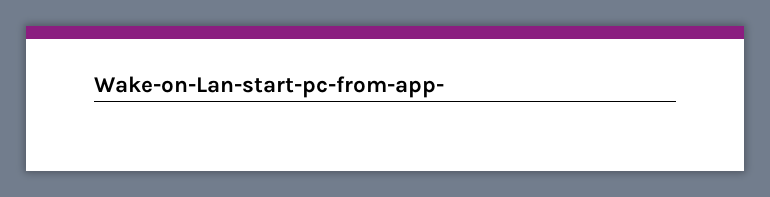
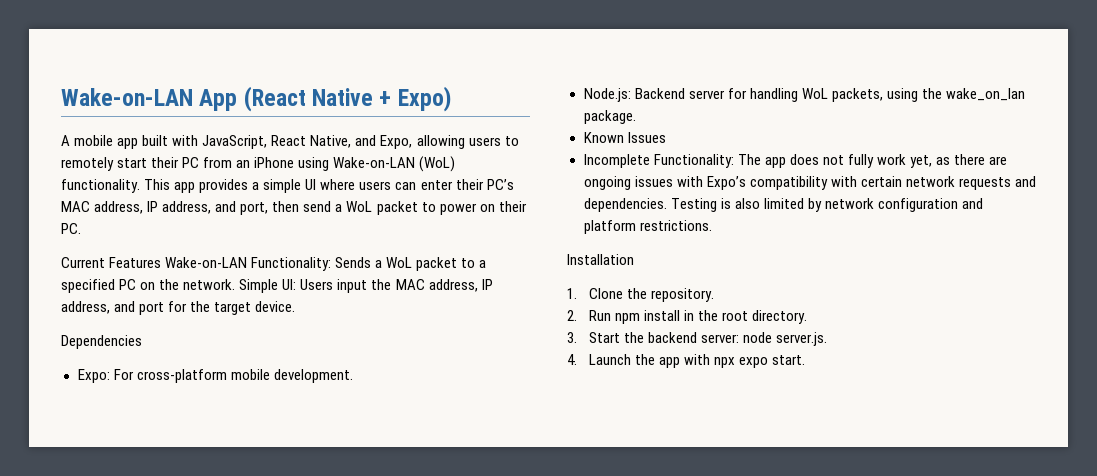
[94,76,444,98] Wake-on-Lan-start-pc-from-app- -> [61,86,451,112] [61,135,519,149] [61,156,456,172] [61,179,514,193] [61,201,527,215] [61,223,81,234] [61,257,487,271] [61,279,493,293] [61,301,296,315] [61,335,142,349] [77,369,353,383] [583,88,1025,102] [583,110,636,124] [583,132,666,143] [583,154,1008,168] [583,176,1036,190] [583,198,983,212] [583,220,712,234] [567,254,634,265] [567,288,714,302] [567,310,808,324] [567,332,828,346] [567,354,806,368] Wake-on-LAN App (React Native + Expo) // A mobile app built with JavaScript, React Native, and Expo, allowing users to remotely start their PC from an iPhone using Wake-on-LAN (WoL) functionality. This app provides a simple UI where users can enter their PC’s MAC address, IP address, and port, then send a WoL packet to power on their PC. // Current Features Wake-on-LAN Functionality: Sends a WoL packet to a specified PC on the network. Simple UI: Users input the MAC address, IP address, and port for the target device. // Dependencies // Expo: For cross-platform mobile development. // Node.js: Backend server for handling WoL packets, using the wake_on_lan package. // Known Issues // Incomplete Functionality: The app does not fully work yet, as there are ongoing issues with Expo’s compatibility with certain network requests and dependencies. Testing is also limited by network configuration and platform restrictions. // Installation // 1. Clone the repository. // 2. Run npm install in the root directory. // 3. Start the backend server: node server.js. // 4. Launch the app with npx expo start.

